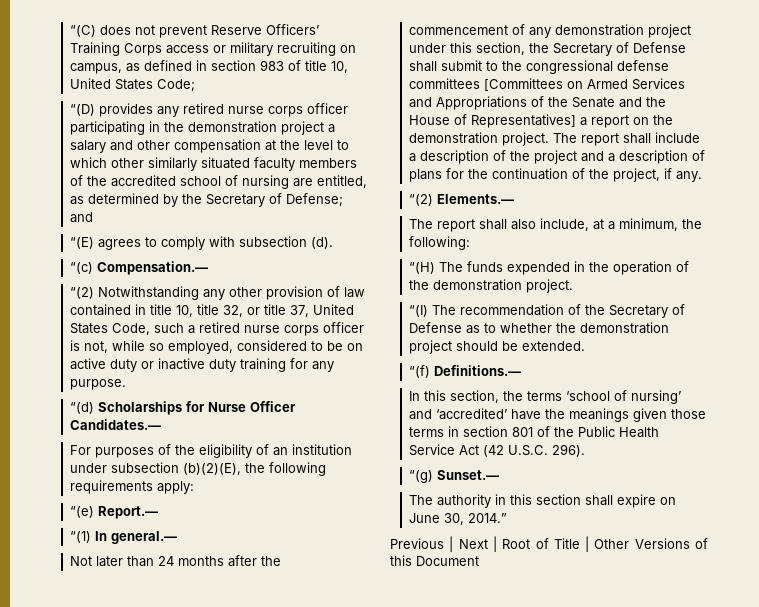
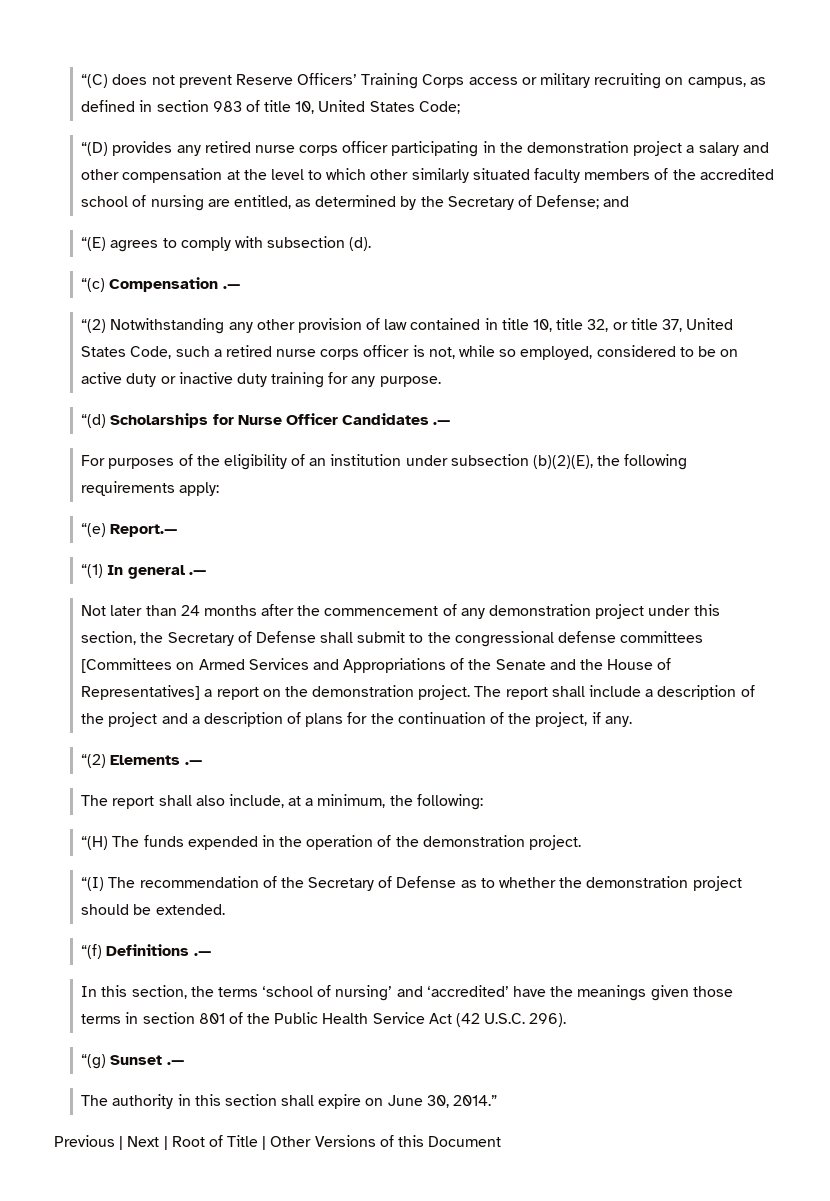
[97,261,209,275] Compensation.— -> [109,277,240,292] Compensation .—
[70,419,162,430] Candidates.— -> [342,413,451,425] Candidates .—
[111,531,178,544] general.— -> [127,565,206,579] general .—
[437,194,515,204] Elements.— -> [110,755,202,765] Elements .—
[434,365,522,376] Definitions.— -> [106,944,211,956] Definitions .—
[437,470,500,480] Sunset.— -> [110,1055,184,1065] Sunset .—

